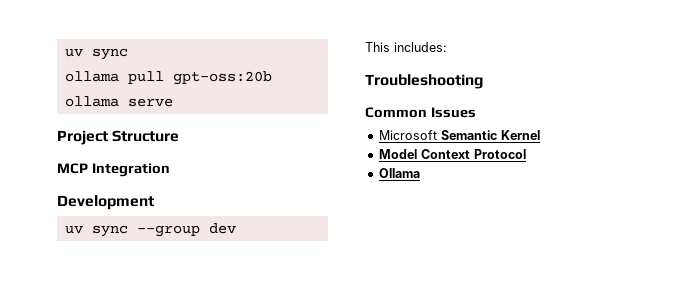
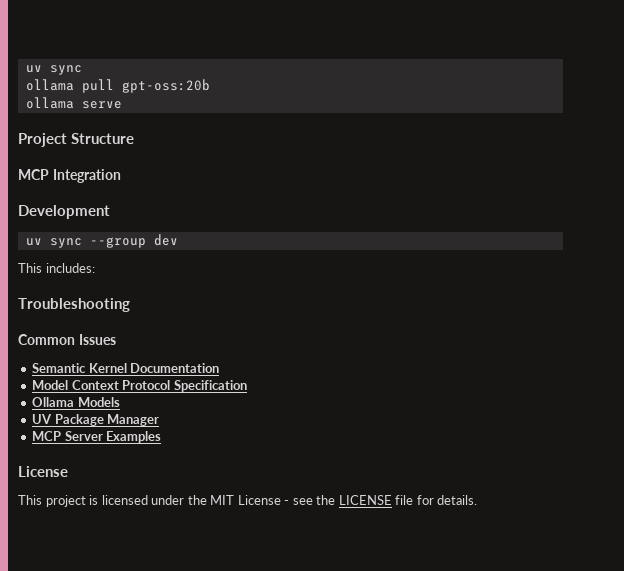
[378,130,437,140] Microsoft -> (116, 339) none
(540, 135) none -> [130,363,220,373] Documentation
(526, 154) none -> [173,380,247,392] Specification
(420, 173) none -> [77,397,120,407] [32,414,160,426] [32,431,162,443] [18,466,68,477] [18,495,478,507] Models // UV Package Manager // MCP Server Examples // License // This project is licensed under the MIT License - see the LICENSE file for details.

